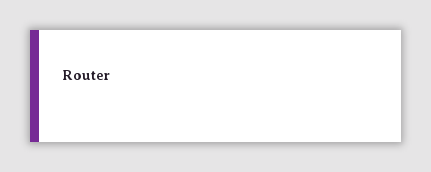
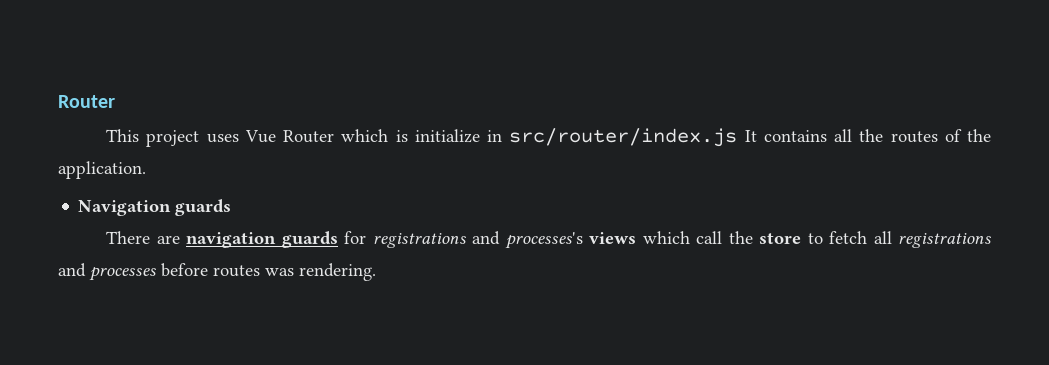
[62,70,110,80] Router -> [58,95,115,108] [106,128,991,147] [58,161,146,179] [78,199,232,216] [106,231,991,249] [58,263,376,281] Router // This project uses Vue Router which is initialize in src/router/index.js It contains all the routes of the application. // Navigation guards // There are navigation guards for registrations and processes's views which call the store to fetch all registrations and processes before routes was rendering.

